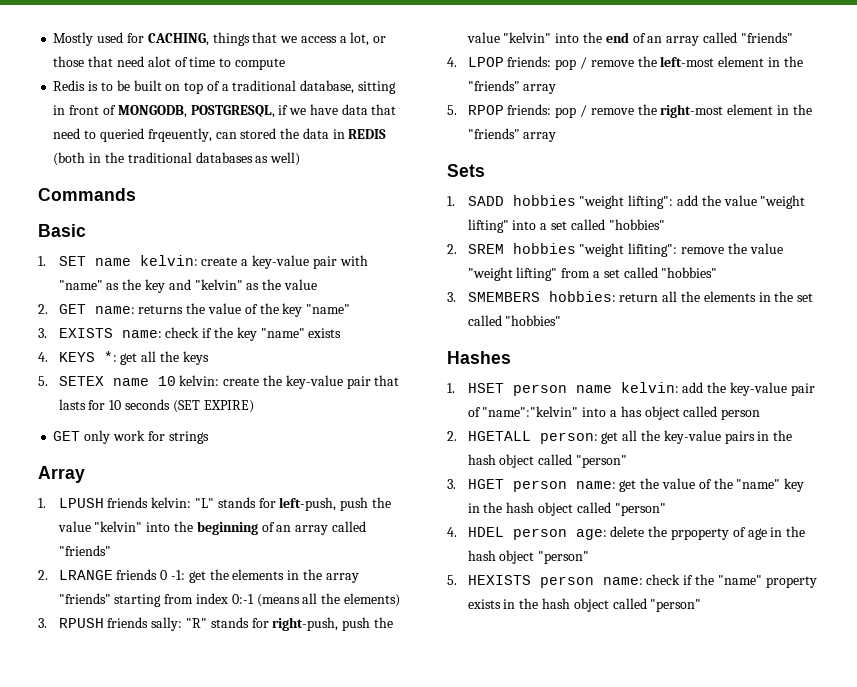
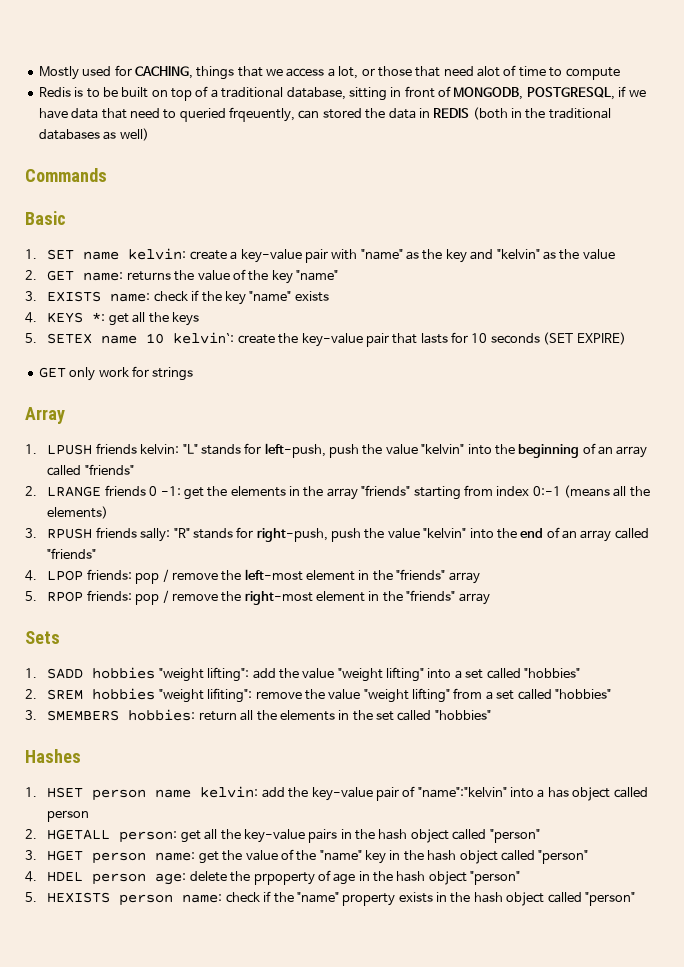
[179,375,220,386] kelvin: -> [173,332,235,344] kelvin`:

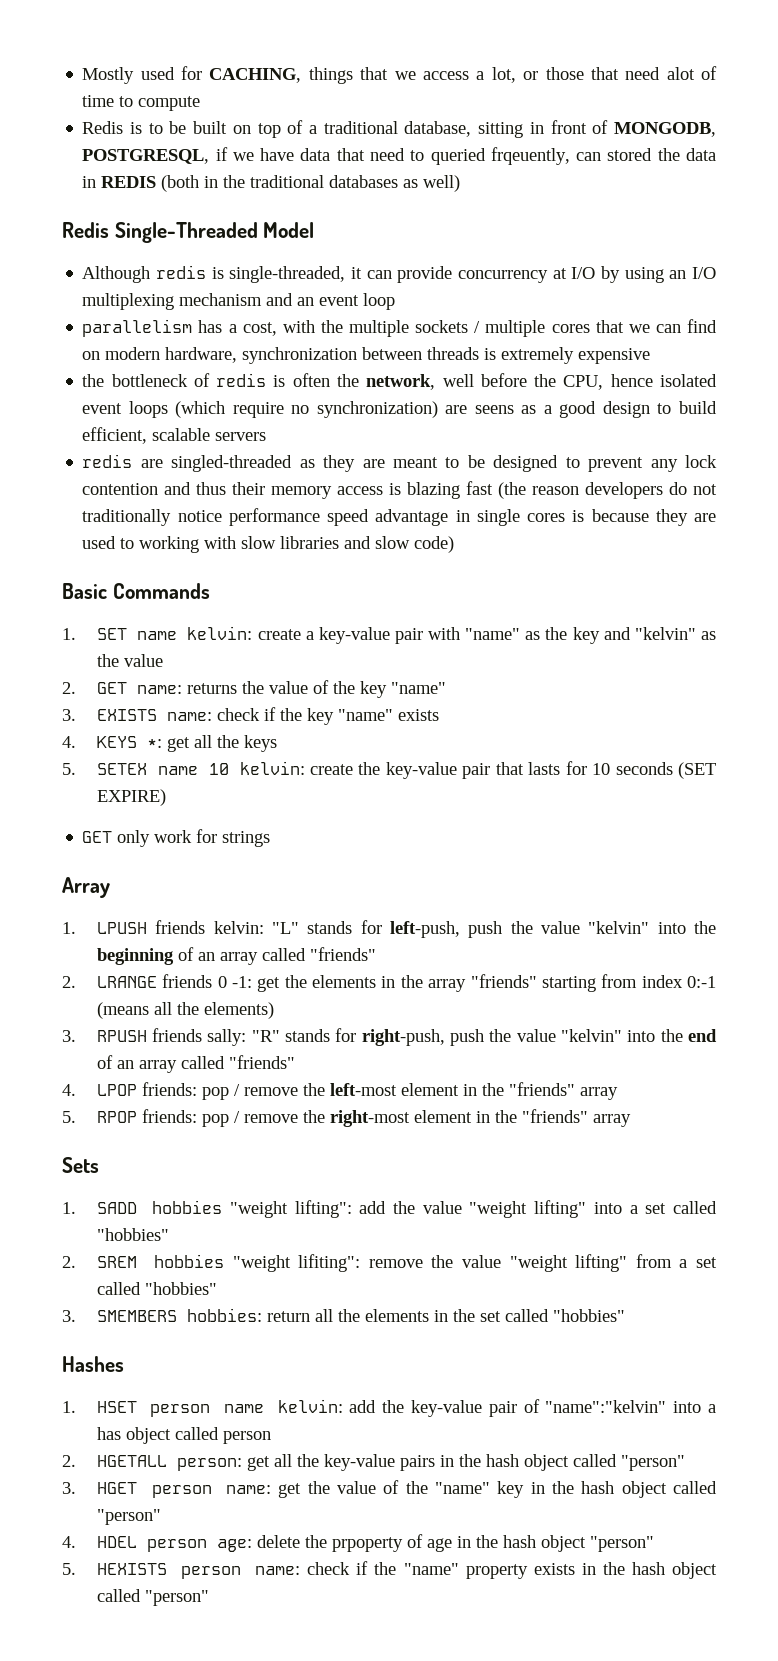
[25,168,107,182] Commands -> [62,222,315,243] [82,265,716,283] [82,293,396,310] [82,319,717,337] [82,347,651,364] [82,373,718,390] [82,401,717,418] [82,427,267,444] [82,454,717,472] [82,481,718,499] [82,508,716,526] [82,536,455,553] Redis Single-Threaded Model // Although redis is single-threaded, it can provide concurrency at I/O by using an I/O multiplexing mechanism and an event loop // parallelism has a cost, with the multiple sockets / multiple cores that we can find on modern hardware, synchronization between threads is extremely expensive // the bottleneck of redis is often the network, well before the CPU, hence isolated event loops (which require no synchronization) are seens as a good design to build efficient, scalable servers // redis are singled-threaded as they are meant to be designed to prevent any lock contention and thus their memory access is blazing fast (the reason developers do not traditionally notice performance speed advantage in single cores is because they are used to working with slow libraries and slow code)
(66, 218) none -> [112,583,210,599] Commands
[173,332,235,344] kelvin`: -> [239,761,305,775] kelvin:

